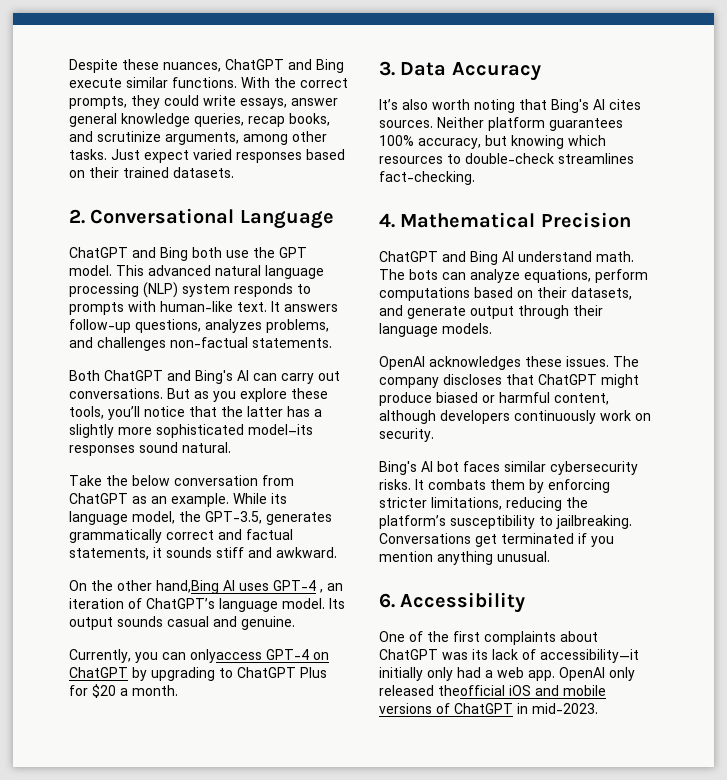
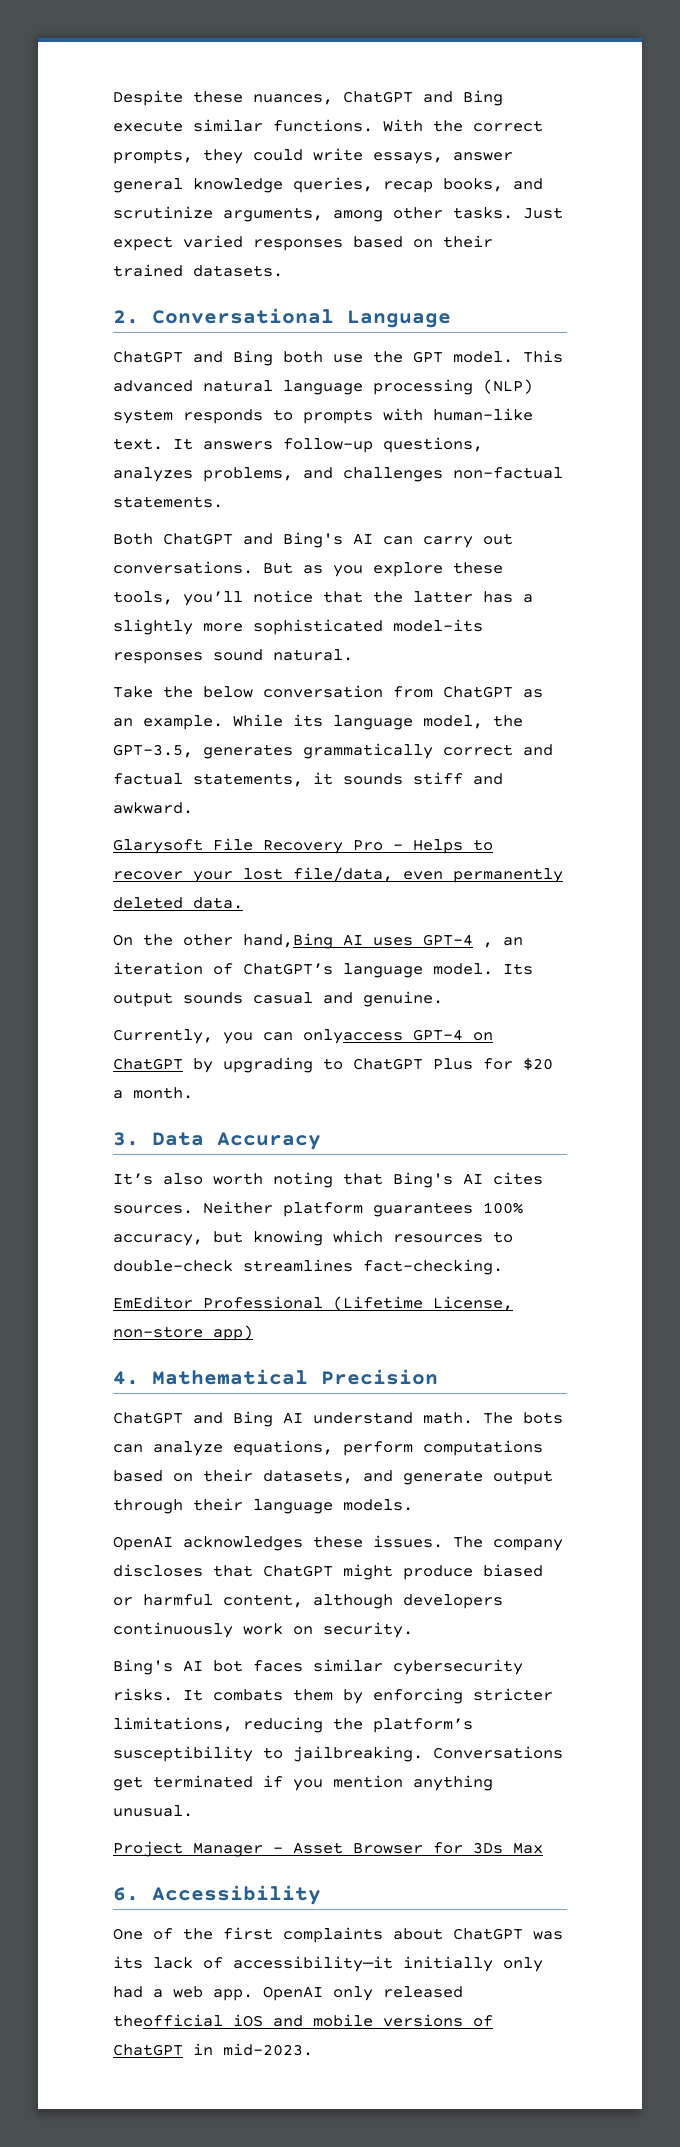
(337, 552) none -> [113,838,493,854] [113,867,563,883] [113,897,243,909] // Glarysoft File Recovery Pro - Helps to recover your lost file/data, even permanently deleted data.
(475, 178) none -> [113,1296,513,1311] [113,1325,253,1341] // EmEditor Professional (Lifetime License, non-store app)
(550, 556) none -> [113,1841,543,1857] // Project Manager - Asset Browser for 3Ds Max

